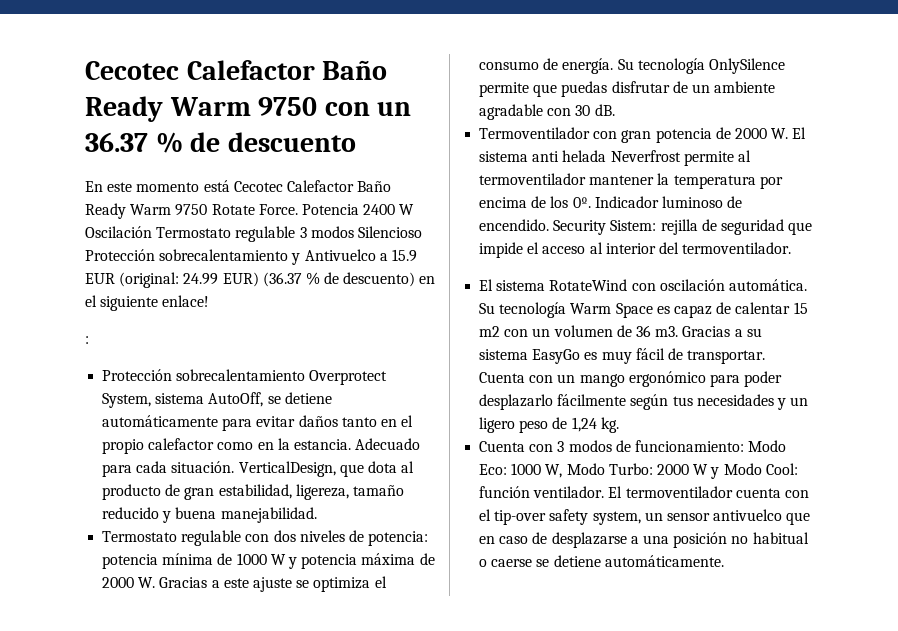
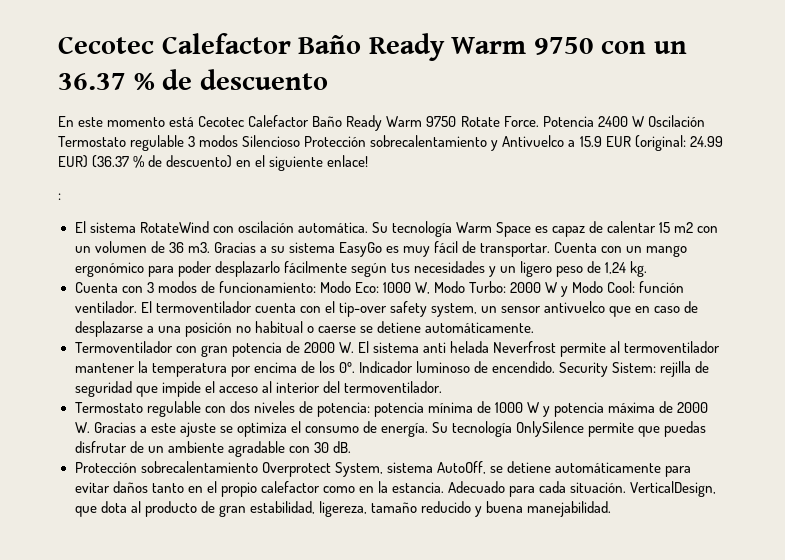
[102,369,388,385] [102,392,332,408] [102,415,414,431] [102,438,421,454] [102,461,415,477] [102,484,404,500] [102,507,317,523] [102,530,429,546] [102,553,435,569] [102,576,387,592] [479,58,785,74] [479,81,776,97] [479,104,615,120] [479,127,807,143] [479,150,751,166] [479,173,783,189] [479,196,743,208] [479,219,813,235] [479,242,792,258] // Protección sobrecalentamiento Overprotect System, sistema AutoOff, se detiene automáticamente para evitar daños tanto en el propio calefactor como en la estancia. Adecuado para cada situación. VerticalDesign, que dota al producto de gran estabilidad, ligereza, tamaño reducido y buena manejabilidad. // Termostato regulable con dos niveles de potencia: potencia mínima de 1000 W y potencia máxima de 2000 W. Gracias a este ajuste se optimiza el consumo de energía. Su tecnología OnlySilence permite que puedas disfrutar de un ambiente agradable con 30 dB. // Termoventilador con gran potencia de 2000 W. El sistema anti helada Neverfrost permite al termoventilador mantener la temperatura por encima de los 0º. Indicador luminoso de encendido. Security Sistem: rejilla de seguridad que impide el acceso al interior del termoventilador. -> (61, 196) none
(724, 561) none -> [74,341,721,357] [74,361,710,377] [74,381,442,397] [74,401,709,417] [74,421,707,437] [74,441,351,457] [74,461,691,477] [74,481,717,497] [74,501,612,517] // Termoventilador con gran potencia de 2000 W. El sistema anti helada Neverfrost permite al termoventilador mantener la temperatura por encima de los 0º. Indicador luminoso de encendido. Security Sistem: rejilla de seguridad que impide el acceso al interior del termoventilador. // Termostato regulable con dos niveles de potencia: potencia mínima de 1000 W y potencia máxima de 2000 W. Gracias a este ajuste se optimiza el consumo de energía. Su tecnología OnlySilence permite que puedas disfrutar de un ambiente agradable con 30 dB. // Protección sobrecalentamiento Overprotect System, sistema AutoOff, se detiene automáticamente para evitar daños tanto en el propio calefactor como en la estancia. Adecuado para cada situación. VerticalDesign, que dota al producto de gran estabilidad, ligereza, tamaño reducido y buena manejabilidad.

